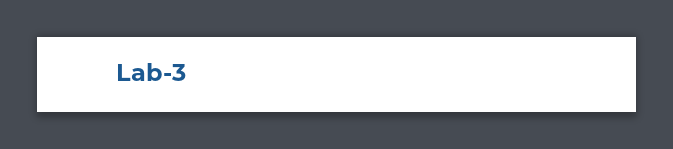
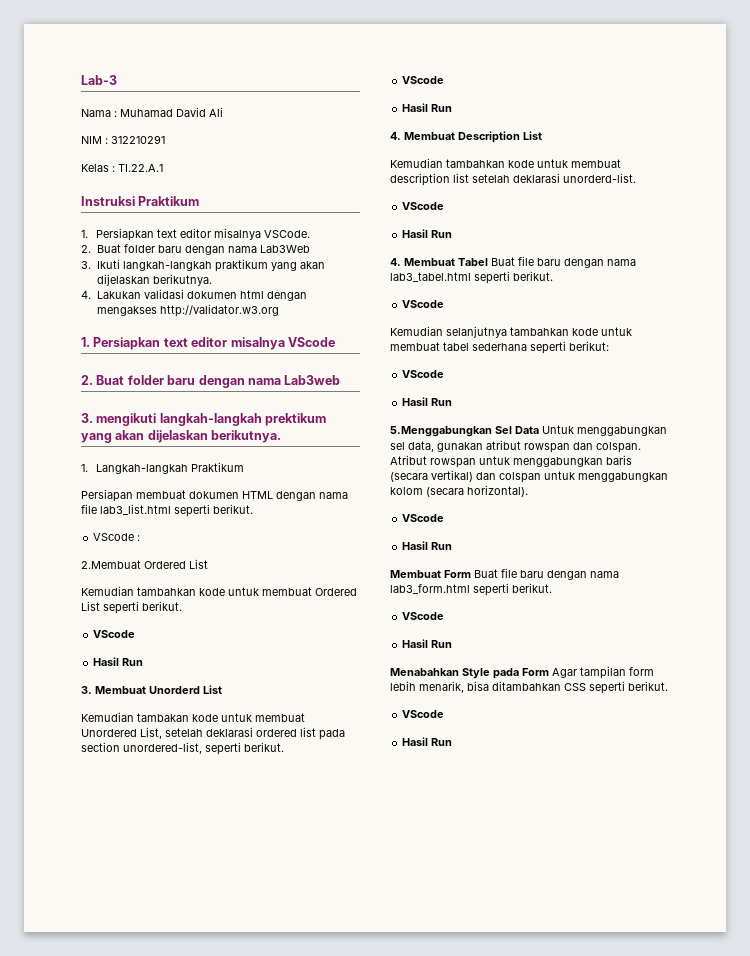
(186, 72) none -> [81,107,223,117] [81,135,165,144] [81,164,163,172] [81,196,200,206] [81,228,311,241] [81,244,310,255] [81,259,325,272] [96,274,212,286] [81,289,307,301] [96,304,279,317] [81,337,335,350] [81,375,341,388] [81,413,327,426] [81,430,282,443] [81,462,245,474] [81,489,348,502] [81,504,253,517] [93,533,141,541] [81,559,208,569] [81,586,357,596] [81,601,182,614] [93,630,136,638] [93,657,144,666] [81,685,222,694] [81,712,305,722] [81,727,345,740] [81,742,284,755] [402,76,445,84] [402,103,453,112] [390,131,542,143] [390,158,621,168] [390,173,636,186] [402,202,445,210] [402,229,453,238] [390,256,636,268] [390,271,553,284] [402,300,445,308] [390,326,632,338] [390,341,609,354] [402,370,445,378] [402,397,453,406] [390,425,667,437] [390,440,641,453] [390,455,632,468] [390,470,668,483] [390,485,528,497] [402,514,445,522] [402,541,453,550] [390,568,619,580] [390,583,552,596] [402,612,445,620] [402,639,453,648] [390,666,654,679] [390,681,668,694] [402,710,445,718] [402,737,453,746] // Nama : Muhamad David Ali // NIM : 312210291 // Kelas : TI.22.A.1 // Instruksi Praktikum // 1. Persiapkan text editor misalnya VSCode. // 2. Buat folder baru dengan nama Lab3Web // 3. Ikuti langkah-langkah praktikum yang akan dijelaskan berikutnya. // 4. Lakukan validasi dokumen html dengan mengakses http://validator.w3.org // 1. Persiapkan text editor misalnya VScode // 2. Buat folder baru dengan nama Lab3web // 3. mengikuti langkah-langkah prektikum yang akan dijelaskan berikutnya. // 1. Langkah-langkah Praktikum // Persiapan membuat dokumen HTML dengan nama file lab3_list.html seperti berikut. // VScode : // 2.Membuat Ordered List // Kemudian tambahkan kode untuk membuat Ordered List seperti berikut. // VScode // Hasil Run // 3. Membuat Unorderd List // Kemudian tambakan kode untuk membuat Unordered List, setelah deklarasi ordered list pada section unordered-list, seperti berikut. // VScode // Hasil Run // 4. Membuat Description List // Kemudian tambahkan kode untuk membuat description list setelah deklarasi unorderd-list. // VScode // Hasil Run // 4. Membuat Tabel Buat file baru dengan nama lab3_tabel.html seperti berikut. // VScode // Kemudian selanjutnya tambahkan kode untuk membuat tabel sederhana seperti berikut: // VScode // Hasil Run // 5.Menggabungkan Sel Data Untuk menggabungkan sel data, gunakan atribut rowspan dan colspan. Atribut rowspan untuk menggabungkan baris (secara vertikal) dan colspan untuk menggabungkan kolom (secara horizontal). // VScode // Hasil Run // Membuat Form Buat file baru dengan nama lab3_form.html seperti berikut. // VScode // Hasil Run // Menabahkan Style pada Form Agar tampilan form lebih menarik, bisa ditambahkan CSS seperti berikut. // VScode // Hasil Run

